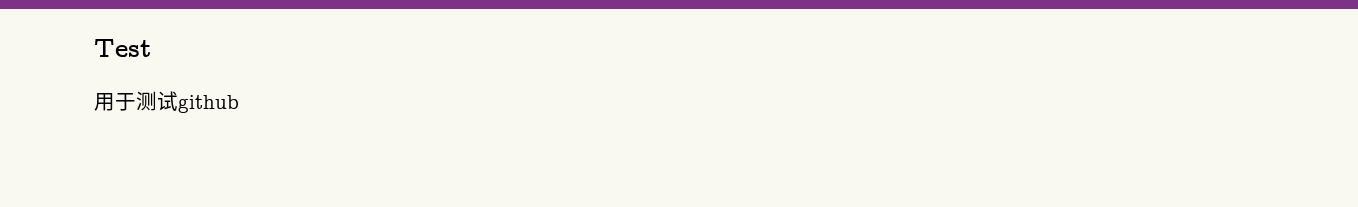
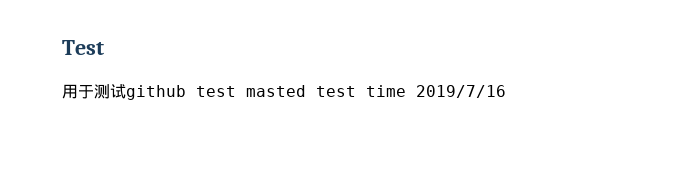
(239, 104) none -> [196,85,506,98] test masted test time 2019/7/16

